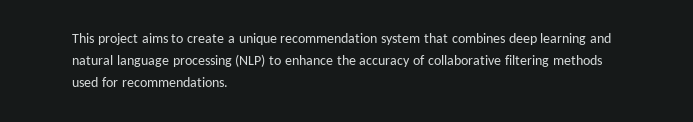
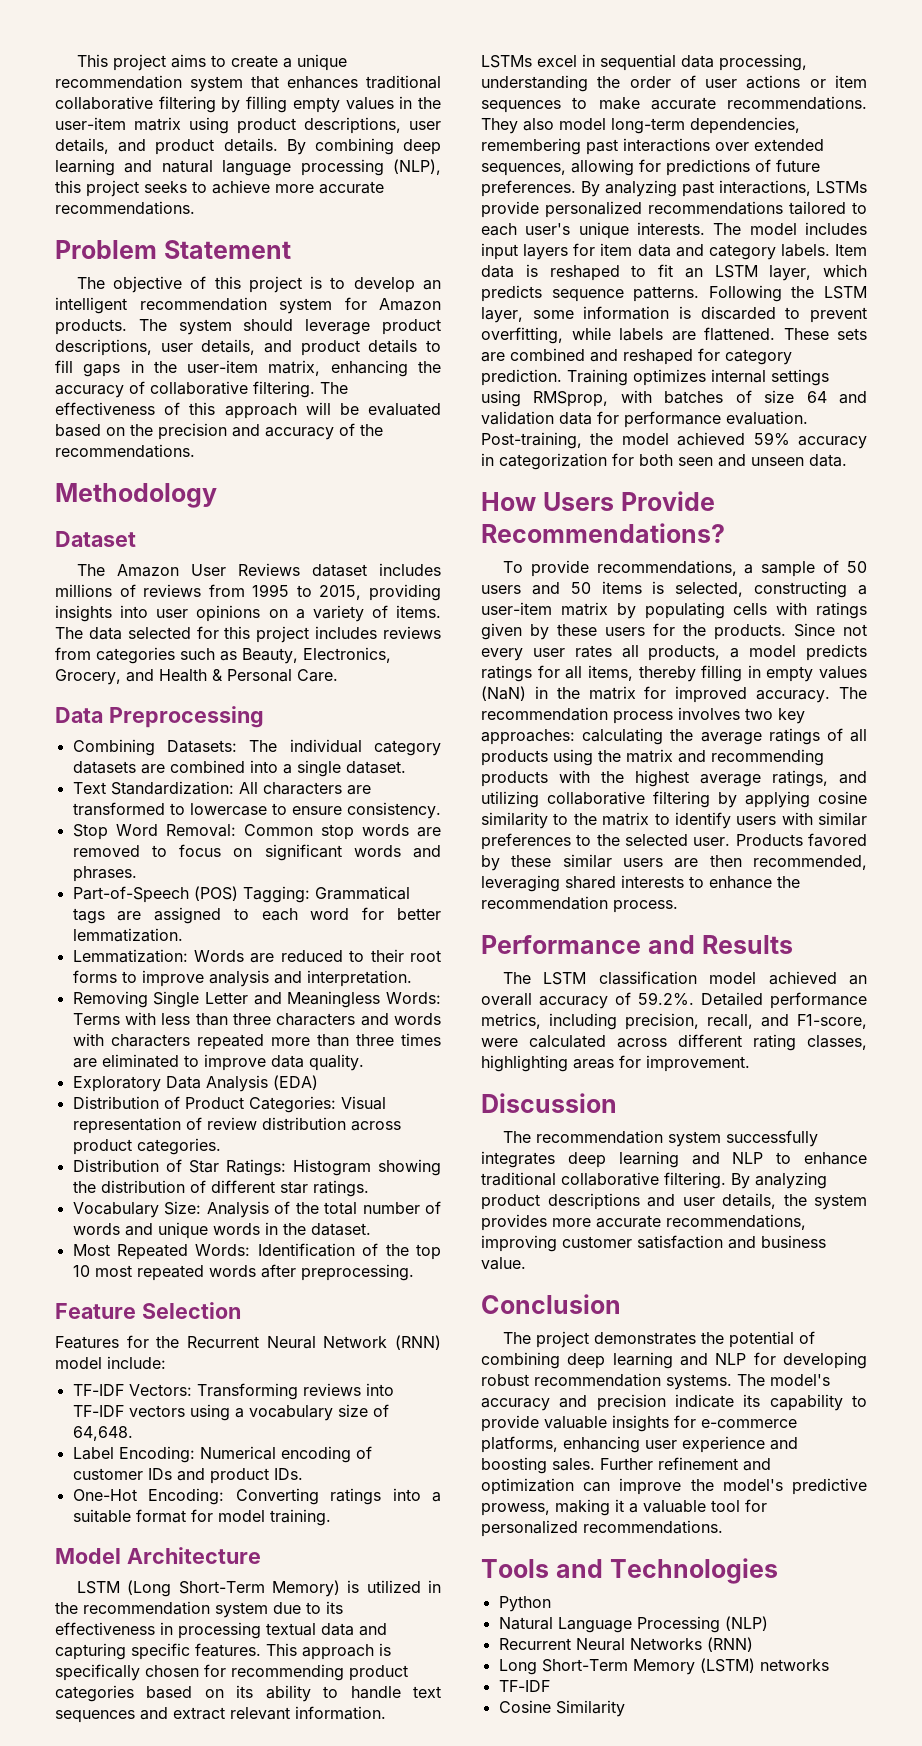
[451,33,505,43] combines -> [287,75,441,89] [55,96,442,113] [55,117,441,134] [55,138,394,155] enhances traditional collaborative filtering by filling empty values in the user-item matrix using product descriptions, user details, and product details. By combining
[235,54,602,67] [72,77,228,87] (NLP) to enhance the accuracy of collaborative filtering methods used for recommendations. -> [393,159,441,175] [55,180,384,197] [55,201,195,215] [55,240,291,259] [76,276,441,293] [55,297,441,314] [55,319,442,335] [55,339,441,356] [55,360,441,377] [55,381,348,398] [55,402,441,419] [55,423,383,440] [55,444,195,458] [55,483,217,508] [55,531,136,547] [76,563,441,577] [55,584,441,601] [55,605,441,622] [55,626,441,643] [55,647,391,664] [55,669,338,685] [55,706,264,728] [72,739,441,756] [72,760,406,777] [72,781,371,795] [72,802,441,819] [72,824,441,840] [72,844,441,861] [72,866,137,882] [72,886,410,903] [72,907,441,924] [72,928,183,942] [72,949,441,963] [72,970,412,987] [72,991,441,1008] [72,1012,441,1026] [72,1033,441,1050] [72,1054,364,1071] [72,1075,318,1092] [72,1096,386,1113] [72,1117,401,1134] [72,1138,221,1155] [72,1159,441,1176] [72,1180,369,1197] [72,1201,441,1218] [72,1222,371,1239] [72,1243,441,1260] [72,1264,414,1281] [55,1302,241,1319] [55,1335,441,1350] [55,1356,166,1369] [72,1383,394,1400] [72,1404,389,1421] [72,1426,133,1441] [72,1446,372,1463] [72,1468,303,1484] [72,1488,441,1505] [72,1509,331,1526] [55,1547,261,1564] [76,1580,441,1597] [55,1601,343,1618] [55,1622,387,1639] [55,1643,391,1660] [55,1664,408,1681] [55,1685,441,1702] [55,1706,386,1723] [481,54,807,71] [481,75,867,92] [481,96,867,113] [481,117,800,134] [481,138,824,155] [481,159,820,176] [481,180,867,197] [481,201,867,218] [481,222,867,239] [481,243,867,260] [481,264,867,281] [481,285,867,302] [481,306,867,323] [481,327,867,344] [481,348,792,365] [481,369,829,386] [481,390,867,407] [481,411,808,428] [481,432,867,449] [481,453,847,470] [481,491,715,511] [481,523,725,543] [502,560,867,577] [481,581,867,598] [481,602,867,619] [481,623,867,640] [481,644,867,661] [481,665,867,682] [481,686,867,703] [481,707,805,724] [481,728,867,745] [481,749,824,766] [481,770,867,787] [481,791,867,808] [481,812,867,829] [481,833,867,850] [481,854,867,871] [481,875,800,892] [481,896,678,913] [481,935,793,954] [502,971,867,985] [481,992,867,1009] [481,1013,867,1030] [481,1034,867,1051] [481,1055,750,1072] [481,1093,617,1113] [502,1130,818,1147] [481,1151,867,1168] [481,1172,827,1189] [481,1193,867,1210] [481,1214,806,1231] [481,1235,826,1252] [481,1257,526,1270] [481,1294,621,1314] [502,1331,815,1348] [481,1352,867,1369] [481,1373,830,1390] [481,1394,867,1411] [481,1415,797,1432] [481,1436,798,1453] [481,1457,771,1474] [481,1478,867,1495] [481,1499,767,1516] [481,1520,723,1537] [481,1558,778,1584] [498,1596,551,1612] [498,1616,768,1633] [498,1637,753,1652] [498,1658,829,1675] [498,1680,550,1692] [498,1700,625,1717] (NLP), this project seeks to achieve more accurate recommendations. // Problem Statement // The objective of this project is to develop an intelligent recommendation system for Amazon products. The system should leverage product descriptions, user details, and product details to fill gaps in the user-item matrix, enhancing the accuracy of collaborative filtering. The effectiveness of this approach will be evaluated based on the precision and accuracy of the recommendations. // Methodology // Dataset // The Amazon User Reviews dataset includes millions of reviews from 1995 to 2015, providing insights into user opinions on a variety of items. The data selected for this project includes reviews from categories such as Beauty, Electronics, Grocery, and Health & Personal Care. // Data Preprocessing // Combining Datasets: The individual category datasets are combined into a single dataset. // Text Standardization: All characters are transformed to lowercase to ensure consistency. // Stop Word Removal: Common stop words are removed to focus on significant words and phrases. // Part-of-Speech (POS) Tagging: Grammatical tags are assigned to each word for better lemmatization. // Lemmatization: Words are reduced to their root forms to improve analysis and interpretation. // Removing Single Letter and Meaningless Words: Terms with less than three characters and words with characters repeated more than three times are eliminated to improve data quality. // Exploratory Data Analysis (EDA) // Distribution of Product Categories: Visual representation of review distribution across product categories. // Distribution of Star Ratings: Histogram showing the distribution of different star ratings. // Vocabulary Size: Analysis of the total number of words and unique words in the dataset. // Most Repeated Words: Identification of the top 10 most repeated words after preprocessing. // Feature Selection // Features for the Recurrent Neural Network (RNN) model include: // TF-IDF Vectors: Transforming reviews into TF-IDF vectors using a vocabulary size of 64,648. // Label Encoding: Numerical encoding of customer IDs and product IDs. // One-Hot Encoding: Converting ratings into a suitable format for model training. // Model Architecture // LSTM (Long Short-Term Memory) is utilized in the recommendation system due to its effectiveness in processing textual data and capturing specific features. This approach is specifically chosen for recommending product categories based on its ability to handle text sequences and extract relevant information. LSTMs excel in sequential data processing, understanding the order of user actions or item sequences to make accurate recommendations. They also model long-term dependencies, remembering past interactions over extended sequences, allowing for predictions of future preferences. By analyzing past interactions, LSTMs provide personalized recommendations tailored to each user's unique interests. The model includes input layers for item data and category labels. Item data is reshaped to fit an LSTM layer, which predicts sequence patterns. Following the LSTM layer, some information is discarded to prevent overfitting, while labels are flattened. These sets are combined and reshaped for category prediction. Training optimizes internal settings using RMSprop, with batches of size 64 and validation data for performance evaluation. Post-training, the model achieved 59% accuracy in categorization for both seen and unseen data. // How Users Provide Recommendations? // To provide recommendations, a sample of 50 users and 50 items is selected, constructing a user-item matrix by populating cells with ratings given by these users for the products. Since not every user rates all products, a model predicts ratings for all items, thereby filling in empty values (NaN) in the matrix for improved accuracy. The recommendation process involves two key approaches: calculating the average ratings of all products using the matrix and recommending products with the highest average ratings, and utilizing collaborative filtering by applying cosine similarity to the matrix to identify users with similar preferences to the selected user. Products favored by these similar users are then recommended, leveraging shared interests to enhance the recommendation process. // Performance and Results // The LSTM classification model achieved an overall accuracy of 59.2%. Detailed performance metrics, including precision, recall, and F1-score, were calculated across different rating classes, highlighting areas for improvement. // Discussion // The recommendation system successfully integrates deep learning and NLP to enhance traditional collaborative filtering. By analyzing product descriptions and user details, the system provides more accurate recommendations, improving customer satisfaction and business value. // Conclusion // The project demonstrates the potential of combining deep learning and NLP for developing robust recommendation systems. The model's accuracy and precision indicate its capability to provide valuable insights for e-commerce platforms, enhancing user experience and boosting sales. Further refinement and optimization can improve the model's predictive prowess, making it a valuable tool for personalized recommendations. // Tools and Technologies // Python // Natural Language Processing (NLP) // Recurrent Neural Networks (RNN) // Long Short-Term Memory (LSTM) networks // TF-IDF // Cosine Similarity

